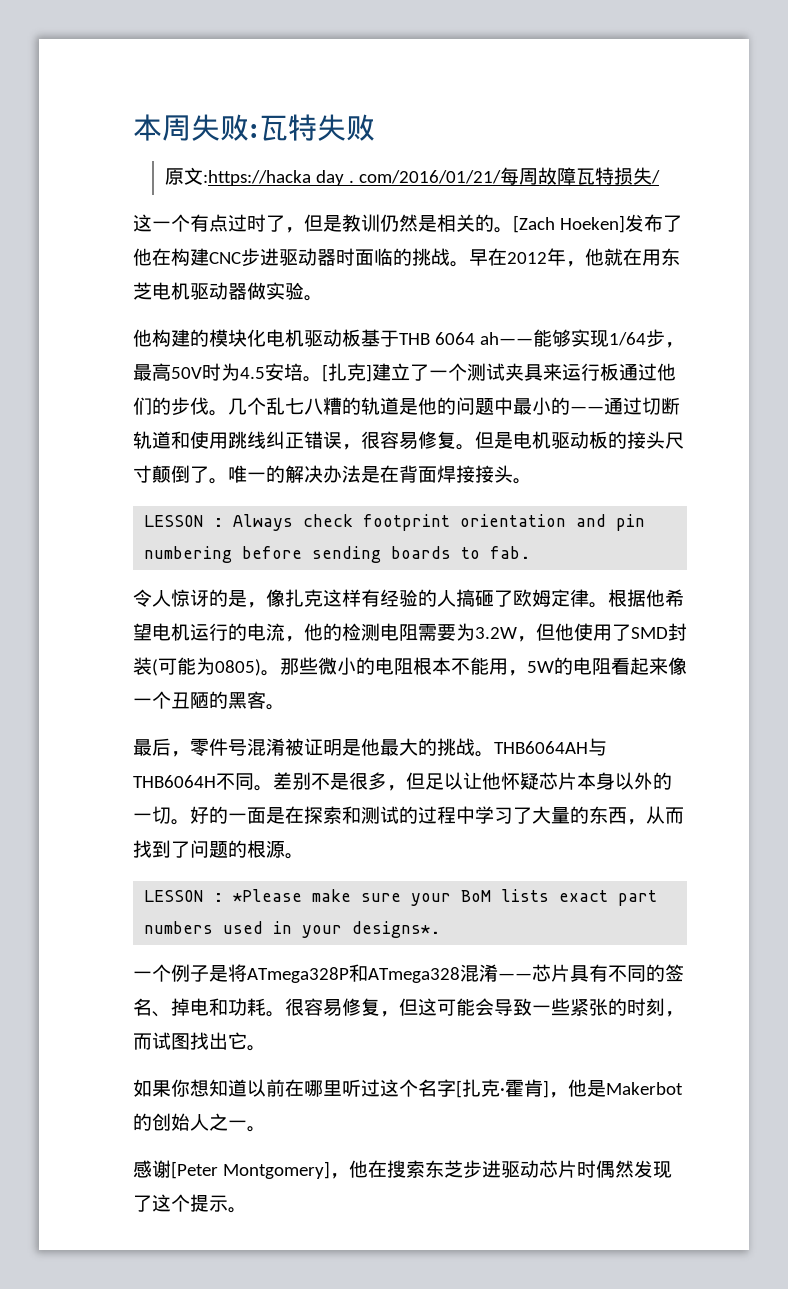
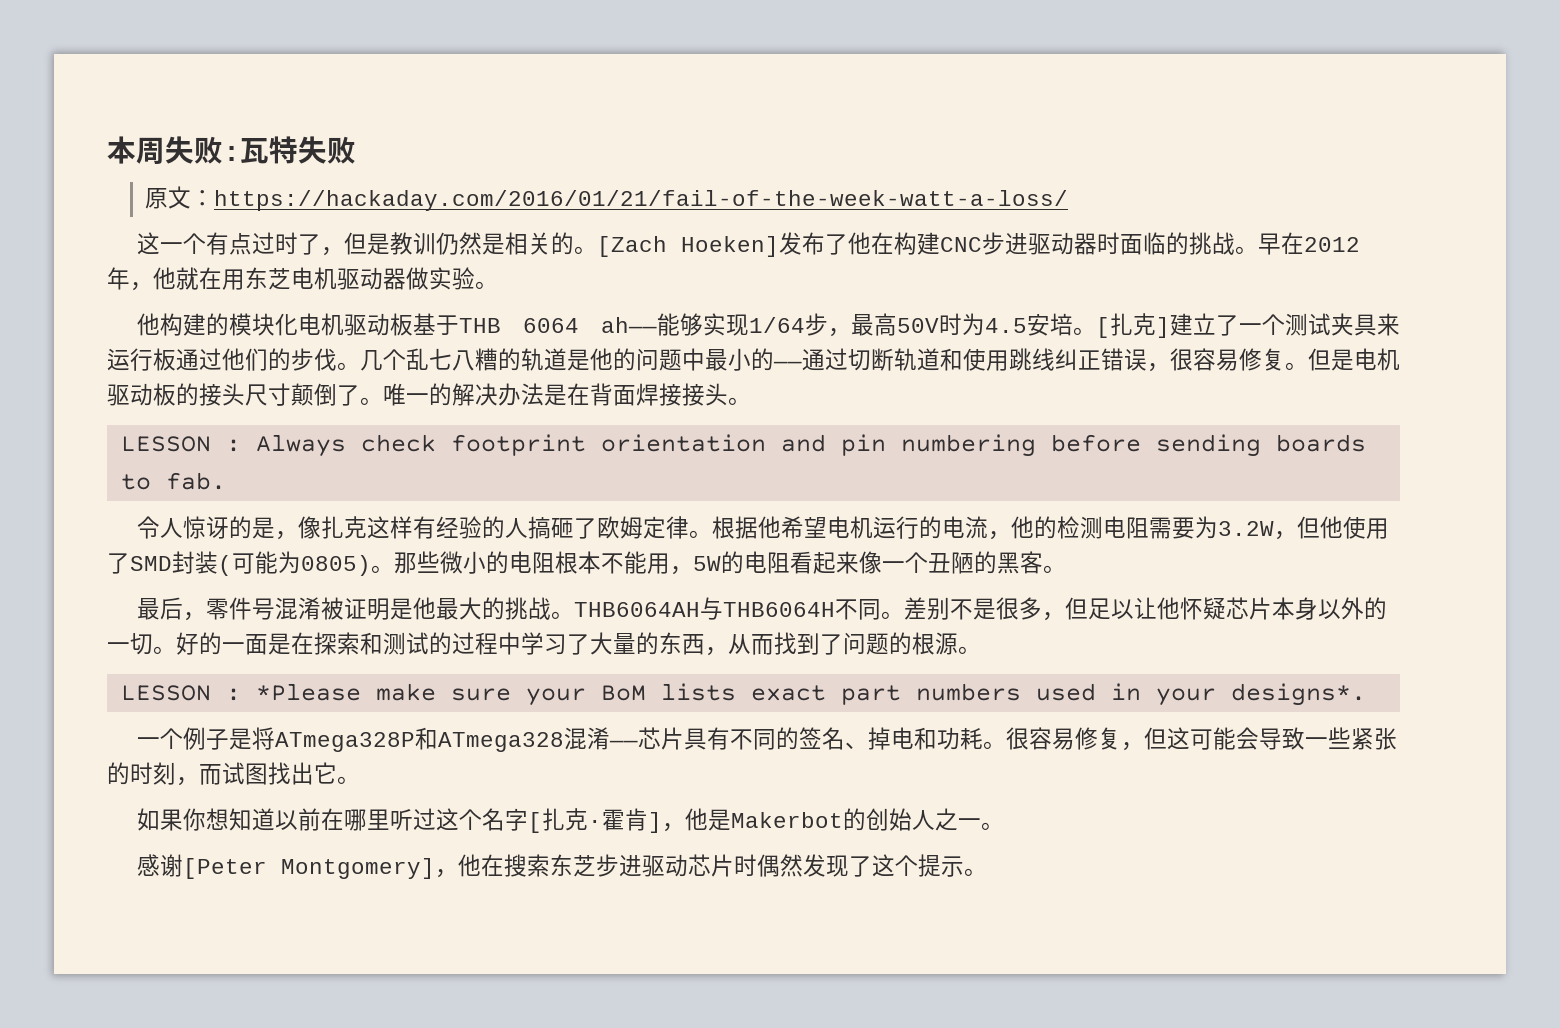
[202,167,660,186] :https://hacka day . com/2016/01/21/每周故障瓦特损失/ -> [191,190,1069,211] ：https://hackaday.com/2016/01/21/fail-of-the-week-watt-a-loss/

